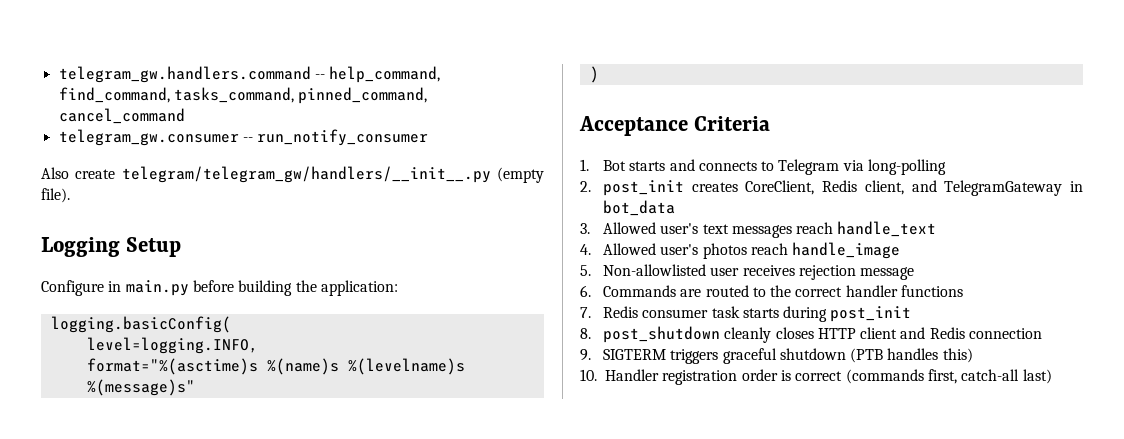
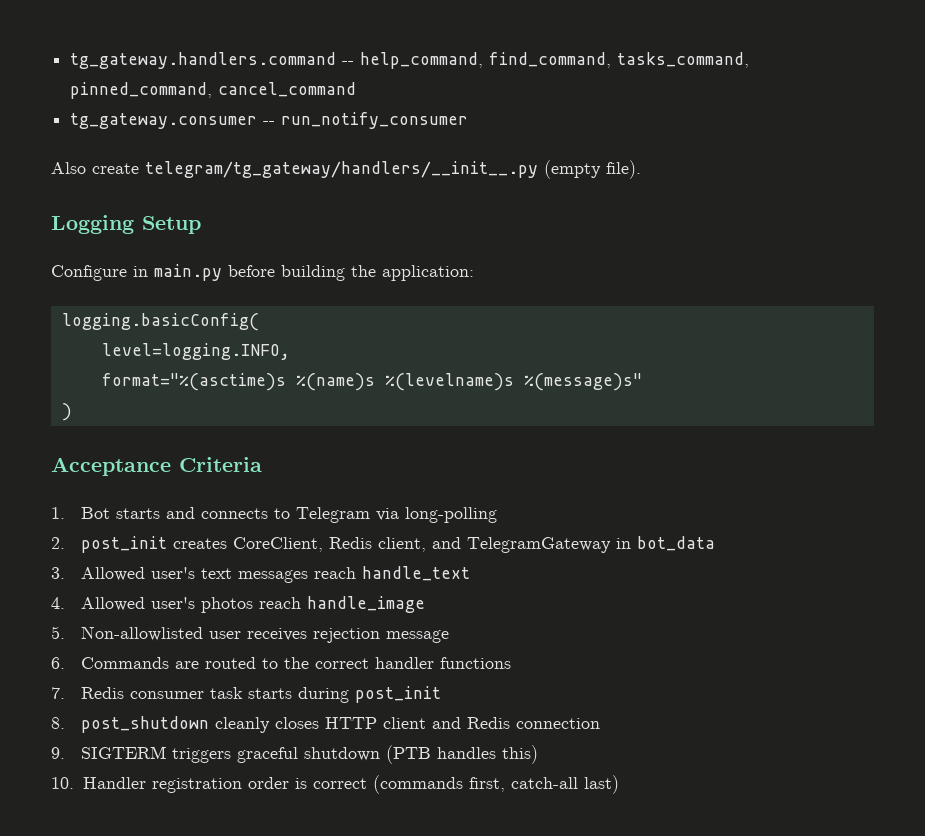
[58,66,311,83] telegram_gw.handlers.command -> [70,52,337,69] tg_gateway.handlers.command
[58,129,239,146] telegram_gw.consumer -> [70,113,258,129] tg_gateway.consumer
[121,166,491,183] telegram/telegram_gw/handlers/__init__.py -> [145,161,538,178] telegram/tg_gateway/handlers/__init__.py

